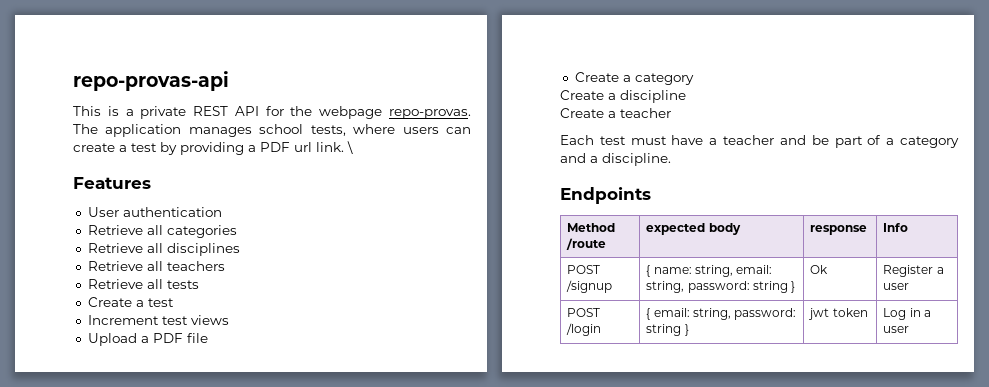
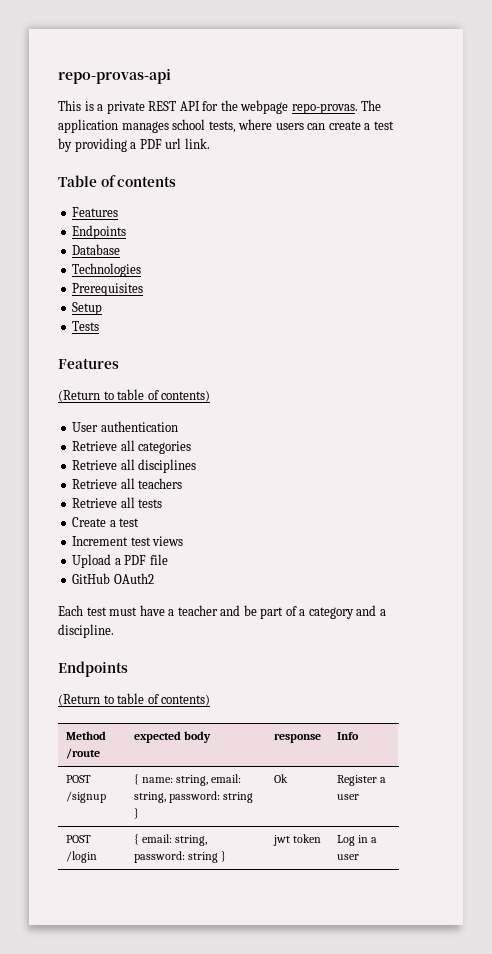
[347,141,353,154] [73,177,151,189] \ // Features -> [58,175,177,187] [72,207,119,217] [72,225,127,239] [72,244,121,255] [72,263,142,277] [72,283,144,296] [72,302,103,315] [72,321,100,331] [58,358,119,369] [58,389,211,402] // Table of contents // Features // Endpoints // Database // Technologies // Prerequisites // Setup // Tests // Features // (Return to table of contents)
[574,72,694,85] [560,90,686,103] [560,108,671,118] Create a category // Create a discipline // Create a teacher -> [72,573,154,584] GitHub OAuth2
(651, 195) none -> [58,693,211,706] // (Return to table of contents)

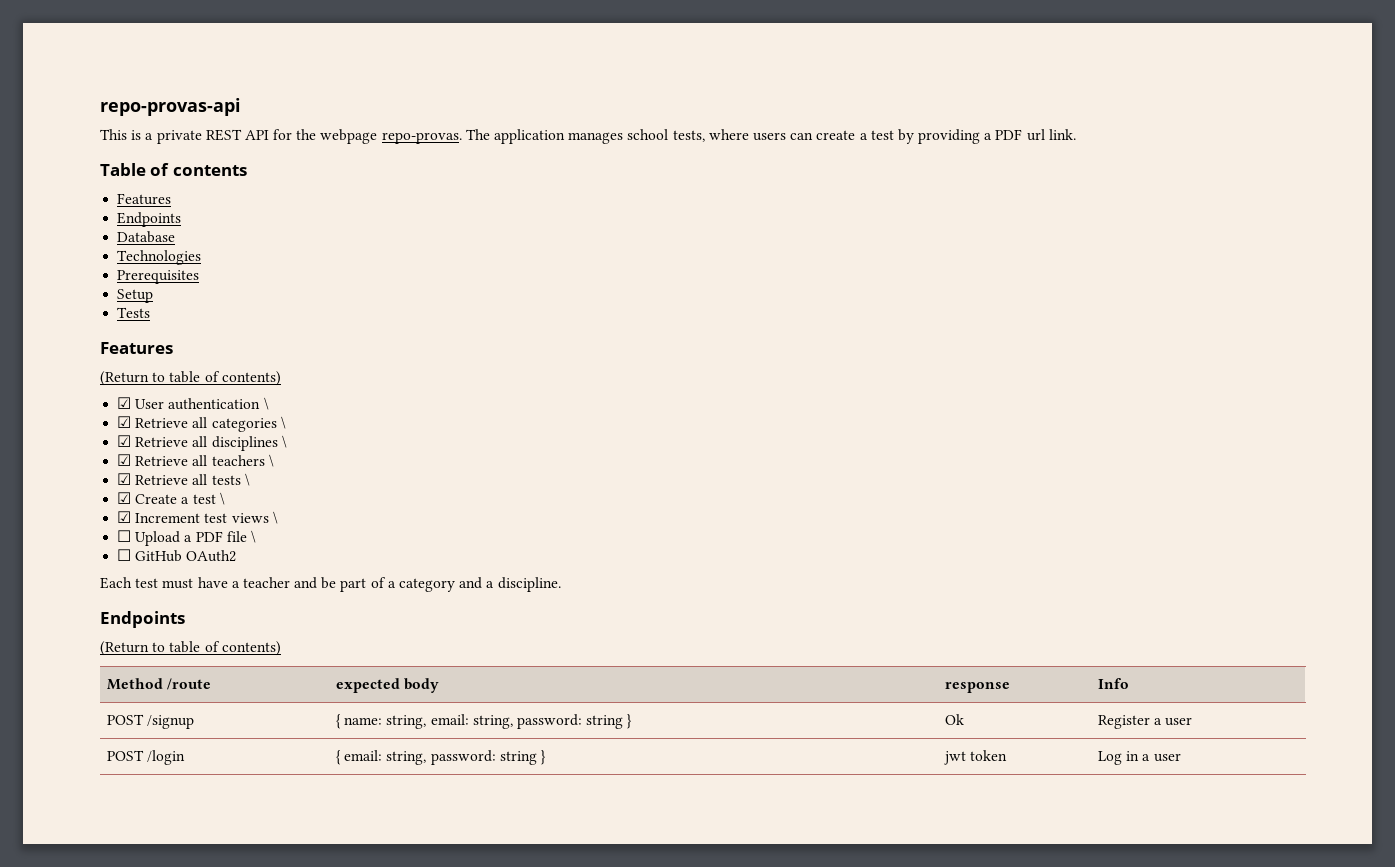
(211, 396) none -> [117,397,132,409] ☑
(178, 426) // -> [263,397,269,410] [117,416,132,428] \ // ☑
(192, 447) // -> [280,416,286,429] [117,435,132,447] \ // ☑
(197, 466) // -> [281,435,287,448] [117,454,132,466] \ // ☑
(183, 483) // -> [268,454,274,467] [117,473,132,485] \ // ☑
(163, 503) // -> [244,473,250,486] [117,492,132,504] \ // ☑
(140, 522) // -> [219,492,225,505] [117,511,132,523] \ // ☑
(184, 541) // -> [272,511,278,524] [117,530,132,542] \ // ☐
(168, 559) // -> [250,530,256,543] [117,549,132,561] \ // ☐

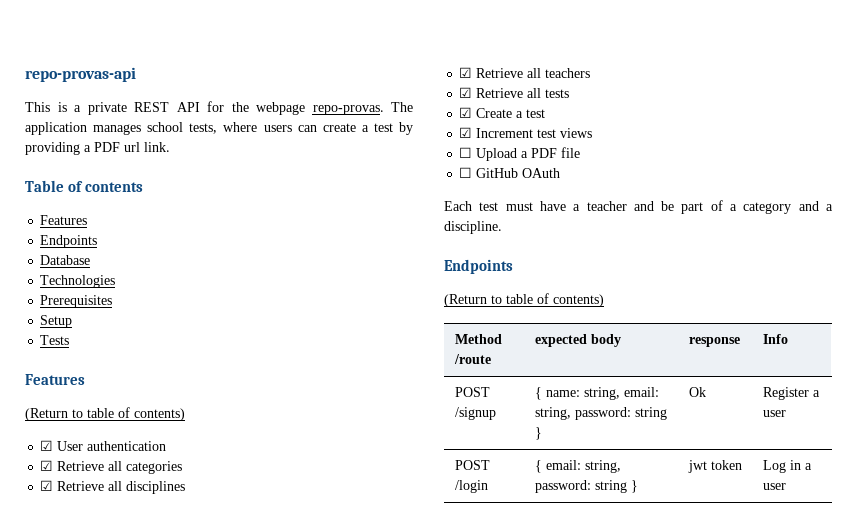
[263,397,269,410] \ -> (167, 446) none
[280,416,286,429] \ -> (183, 467) none
[281,435,287,448] \ -> (186, 487) none
[268,454,274,467] \ -> (591, 73) none
[244,473,250,486] \ -> (570, 93) none
[219,492,225,505] \ -> (546, 113) none
[272,511,278,524] \ -> (593, 133) none
[250,530,256,543] \ -> (581, 152) none
[186,550,237,562] OAuth2 -> [522,168,561,178] OAuth

